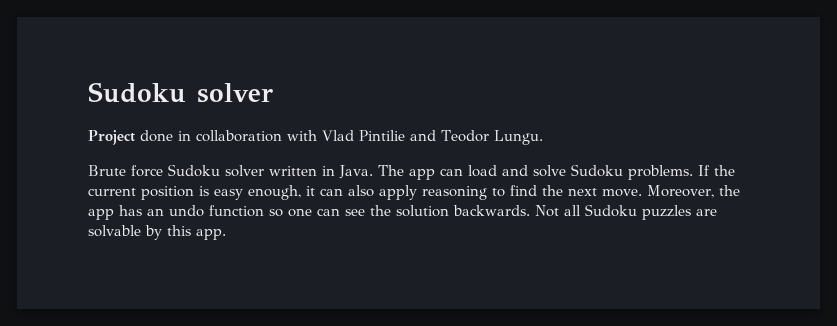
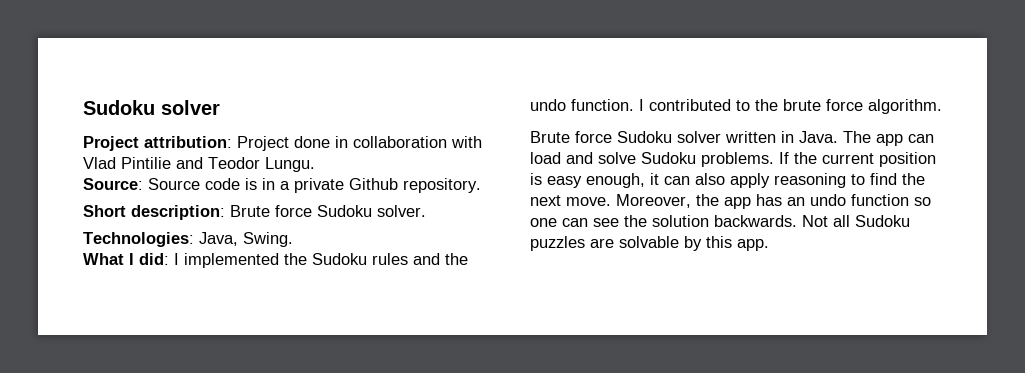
(135, 137) none -> [144,136,289,151] attribution: Project
(543, 137) none -> [83,178,481,193] [83,205,426,220] [83,232,293,247] [83,253,468,268] [530,99,942,114] // Source: Source code is in a private Github repository. // Short description: Brute force Sudoku solver. // Technologies: Java, Swing. // What I did: I implemented the Sudoku rules and the undo function. I contributed to the brute force algorithm.

